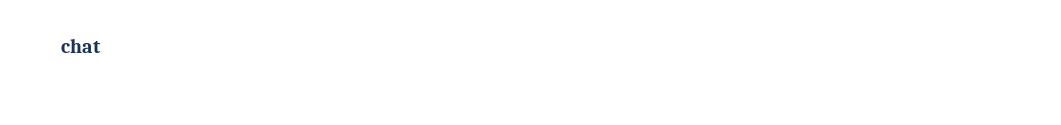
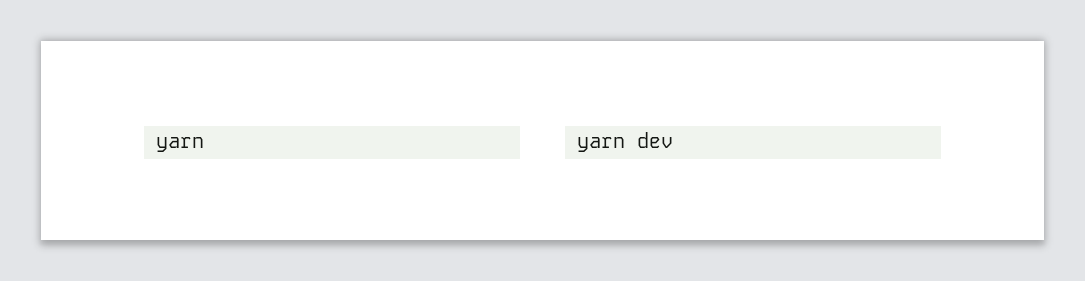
[61,38,101,53] chat -> [155,137,204,152] [576,132,673,152] yarn // yarn dev

